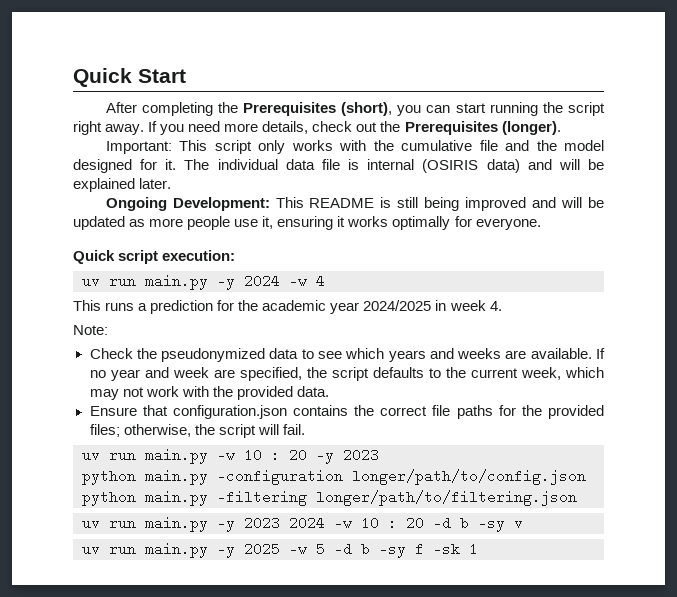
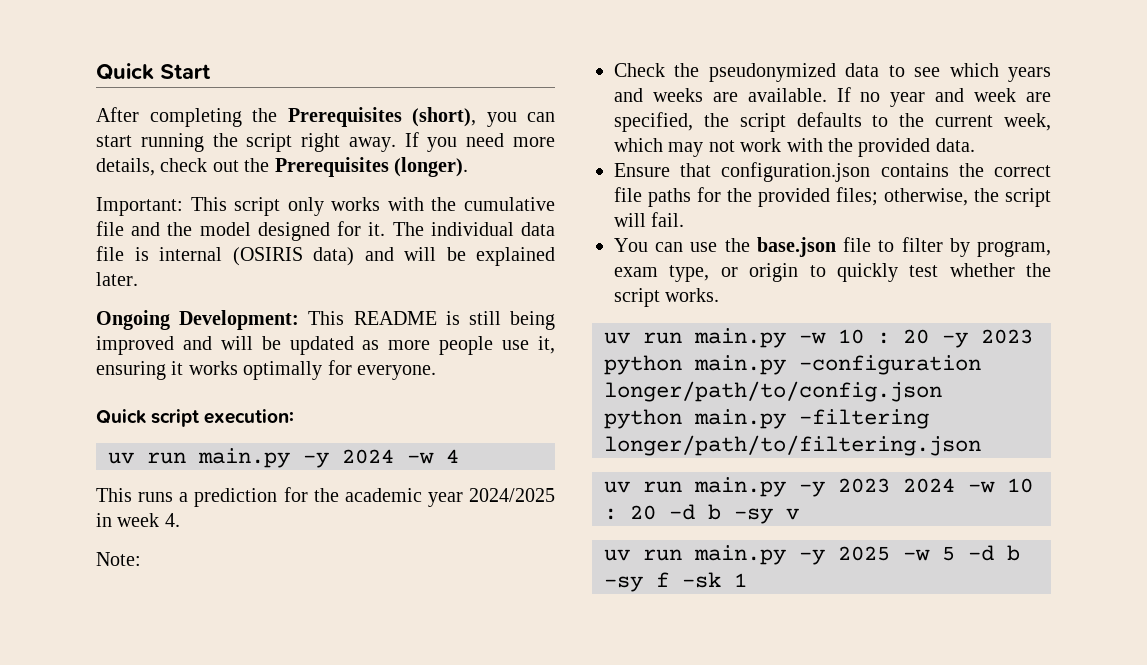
(305, 429) none -> [614,237,1051,257] [614,263,1051,282] [614,288,720,307] // You can use the base.json file to filter by program, exam type, or origin to quickly test whether the script works.

